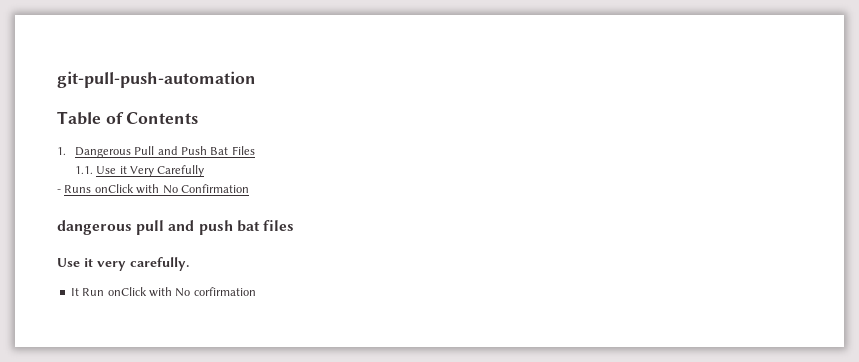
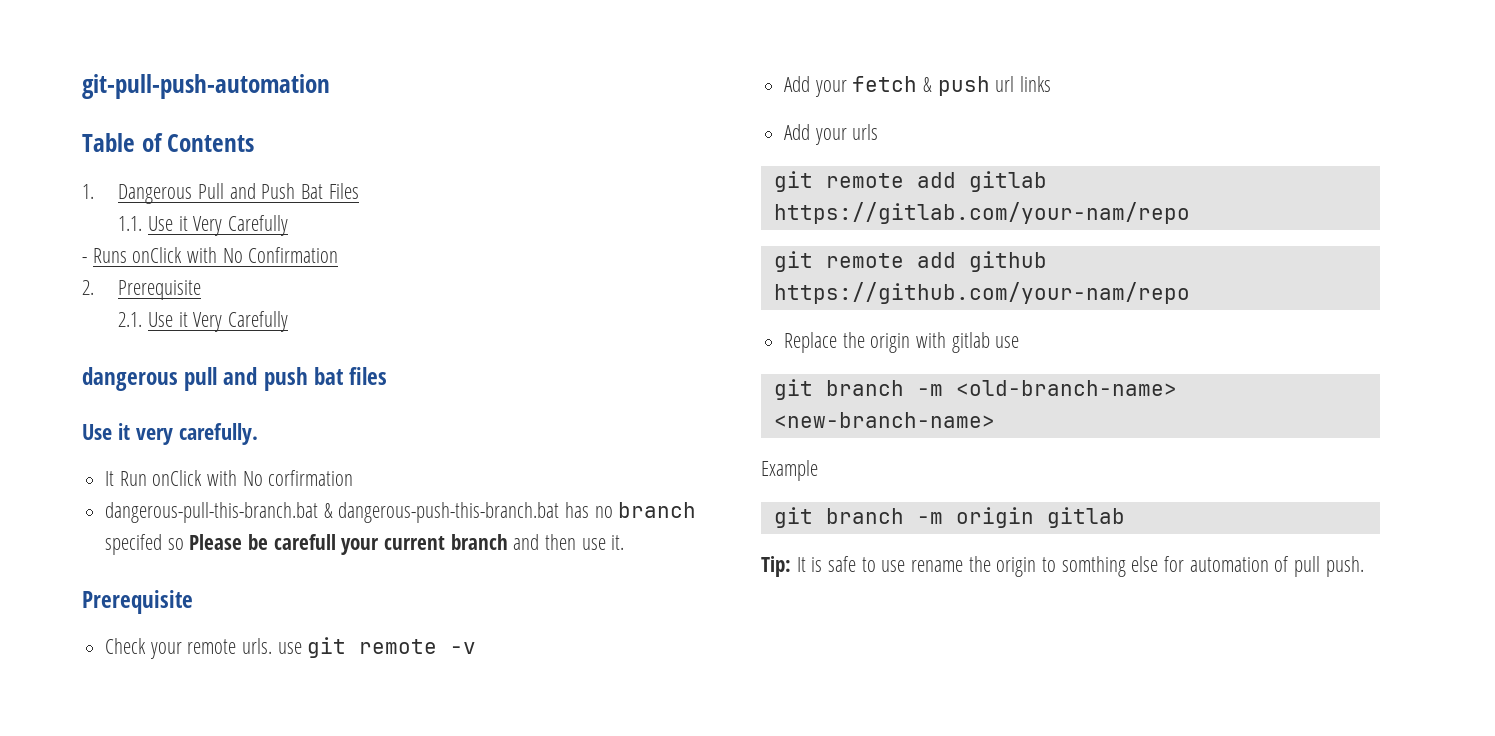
(249, 188) none -> [82,280,202,300] [118,311,288,332] // 2. Prerequisite // 2.1. Use it Very Carefully
(256, 291) none -> [105,502,697,523] [105,534,625,555] [82,590,193,614] [105,637,477,659] [784,76,1052,97] [784,124,879,145] [773,171,1047,192] [773,202,1190,224] [773,251,1047,272] [773,282,1190,304] [784,332,1020,353] [773,379,1177,400] [773,412,995,428] [761,460,818,481] [773,507,1125,528] [761,556,1364,577] // dangerous-pull-this-branch.bat & dangerous-push-this-branch.bat has no branch specifed so Please be carefull your current branch and then use it. // Prerequisite // Check your remote urls. use git remote -v // Add your fetch & push url links // Add your urls // git remote add gitlab https://gitlab.com/your-nam/repo // git remote add github https://github.com/your-nam/repo // Replace the origin with gitlab use // git branch -m <old-branch-name> <new-branch-name> // Example // git branch -m origin gitlab // Tip: It is safe to use rename the origin to somthing else for automation of pull push.

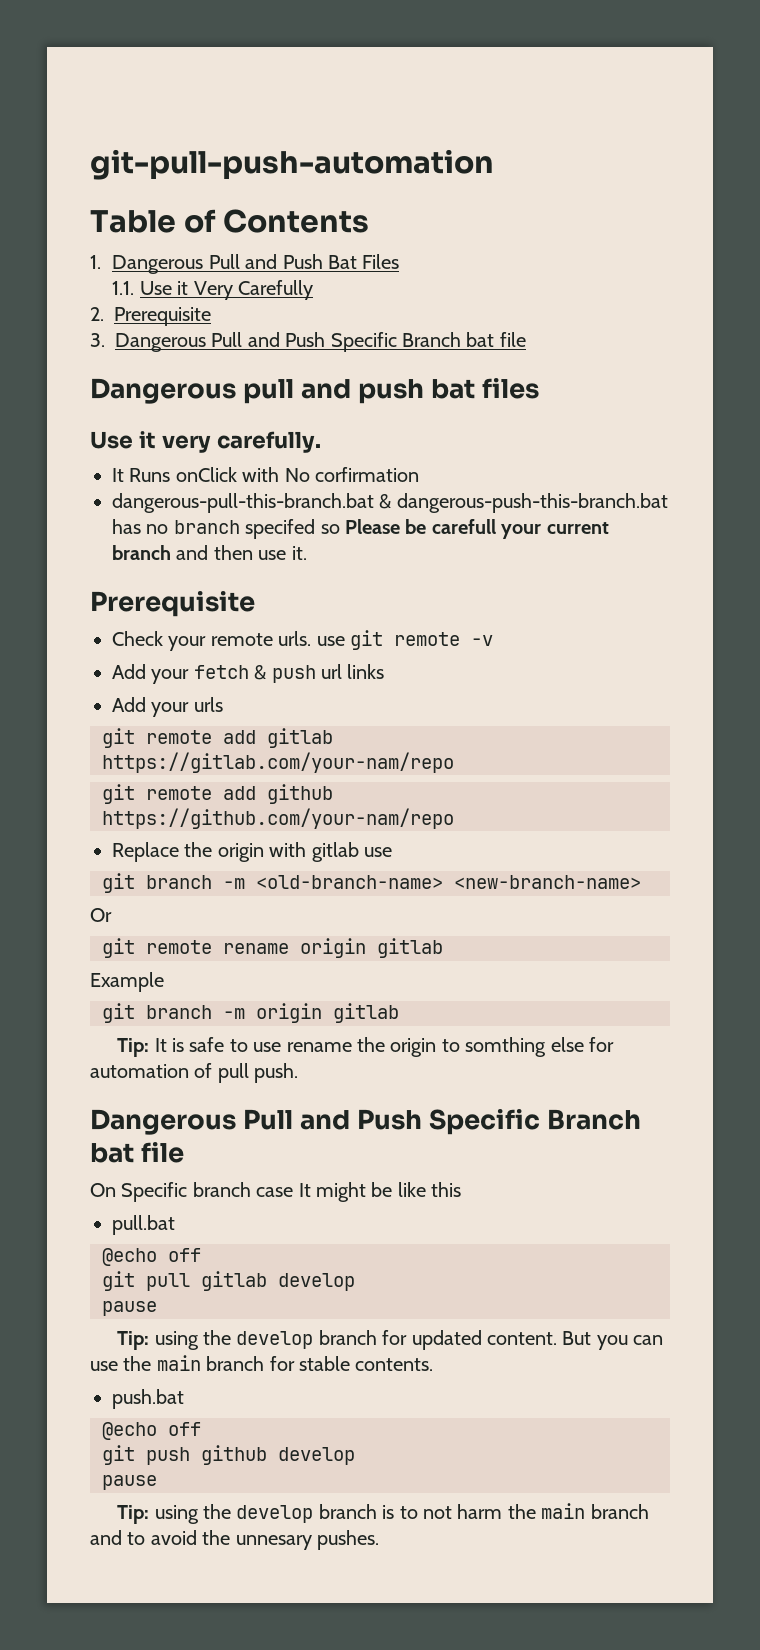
[82,247,339,263] [82,280,202,300] [118,311,288,332] [82,367,178,391] - Runs onClick with No Confirmation // 2. Prerequisite // 2.1. Use it Very Carefully // dangerous -> [90,307,211,326] [90,332,526,352] [90,378,236,404] 2. Prerequisite // 3. Dangerous Pull and Push Specific Branch bat file // Dangerous
[119,471,147,486] Run -> [129,468,171,482] Runs
(995, 420) none -> [90,908,112,922] [102,938,443,958] // Or // git remote rename origin gitlab
(1364, 566) none -> [90,1109,642,1135] [90,1142,185,1163] [90,1182,462,1202] [112,1215,175,1235] [102,1248,201,1266] [102,1271,355,1291] [102,1301,157,1316] [117,1330,664,1350] [90,1355,434,1371] [112,1389,184,1409] [102,1422,201,1440] [102,1445,355,1465] [102,1475,157,1490] [117,1503,649,1524] [90,1530,379,1550] // Dangerous Pull and Push Specific Branch bat file // On Specific branch case It might be like this // pull.bat // @echo off // git pull gitlab develop // pause // Tip: using the develop branch for updated content. But you can use the main branch for stable contents. // push.bat // @echo off // git push github develop // pause // Tip: using the develop branch is to not harm the main branch and to avoid the unnesary pushes.

